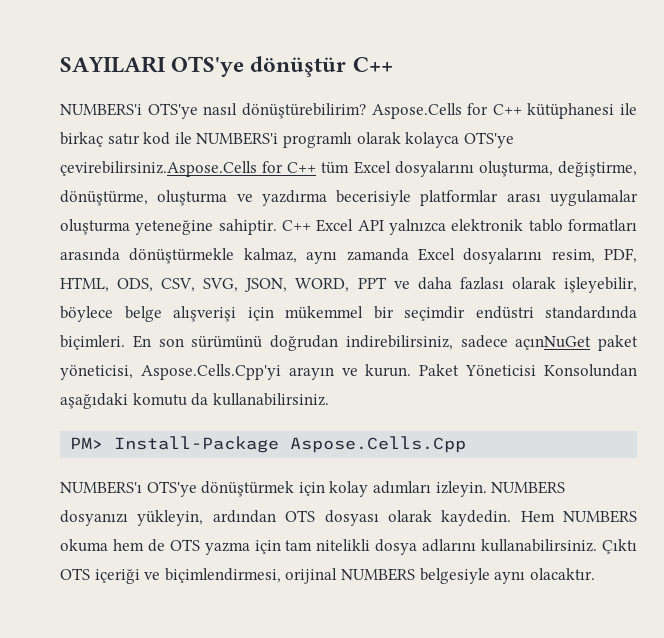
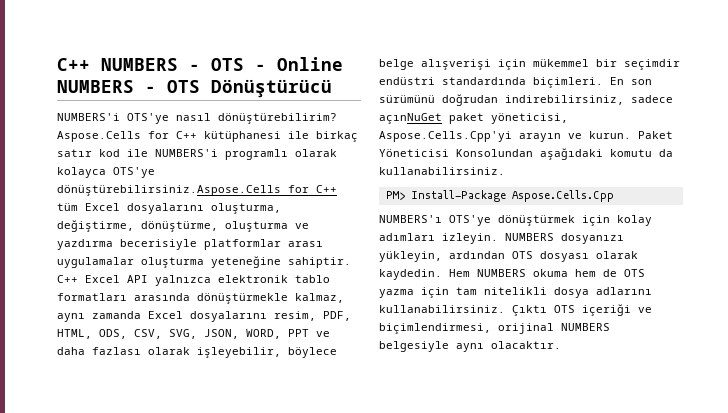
[60,56,393,77] SAYILARI OTS'ye dönüştür C++ -> [57,57,343,71] [57,79,332,98] C++ NUMBERS - OTS - Online NUMBERS - OTS Dönüştürücü
[60,161,257,177] çevirebilirsiniz.Aspose.Cells -> [57,185,281,196] dönüştürebilirsiniz.Aspose.Cells

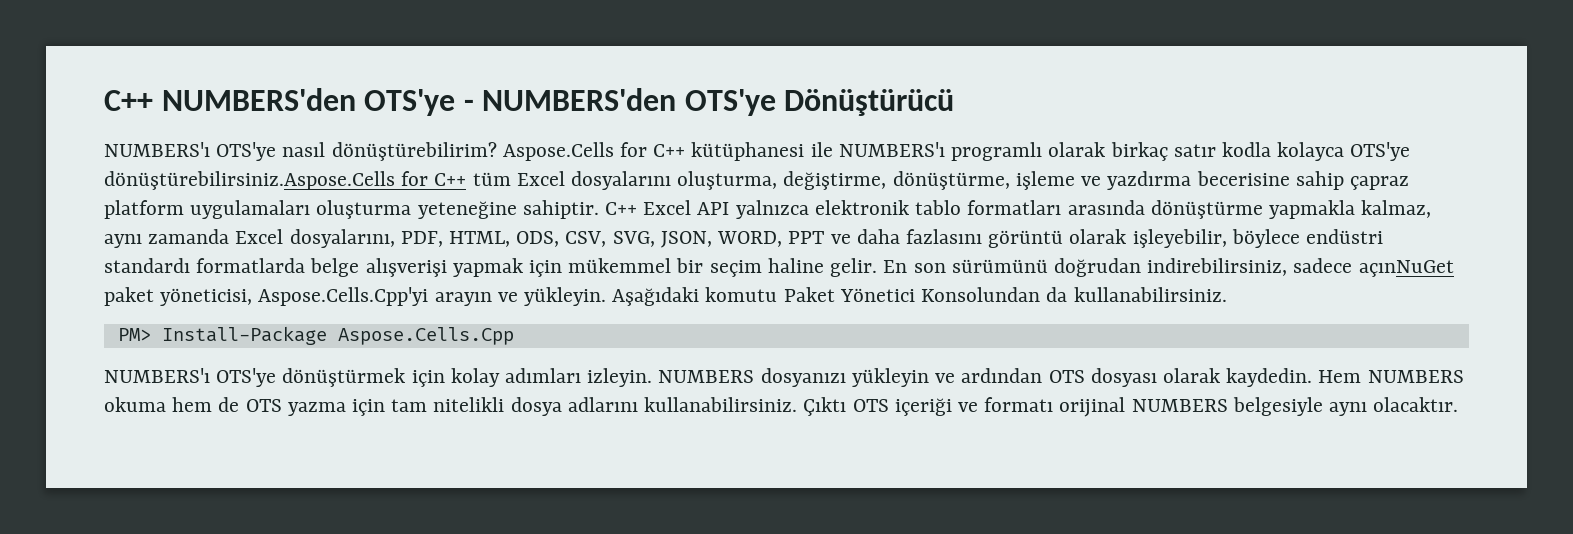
[57,57,343,71] [57,80,200,93] C++ NUMBERS - OTS - Online NUMBERS - OTS -> [104,88,776,116] C++ NUMBERS'den OTS'ye - NUMBERS'den OTS'ye
[57,113,120,121] NUMBERS'i -> [104,142,210,157] NUMBERS'ı
[316,131,358,142] [57,149,337,160] birkaç satır kod ile NUMBERS'i programlı olarak -> [838,142,1271,161] NUMBERS'ı programlı olarak birkaç satır kodla
[225,221,288,232] oluşturma -> [1015,171,1075,190] işleme
[120,239,323,250] [57,257,134,268] becerisiyle platformlar arası uygulamalar -> [1196,171,1409,190] [104,200,311,219] becerisine sahip çapraz platform uygulamaları
[197,293,288,304] dönüştürmekle -> [1150,200,1355,219] dönüştürme yapmakla
[190,311,316,322] dosyalarını resim, -> [289,229,395,248] dosyalarını,
[92,347,141,355] fazlası -> [905,229,1064,248] fazlasını görüntü
(337, 352) none -> [1305,229,1383,244] [104,258,306,273] endüstri standardı formatlarda
(491, 64) none -> [452,258,523,277] yapmak
[624,59,680,70] [379,77,603,88] seçimdir endüstri standardında biçimleri. -> [709,258,878,277] seçim haline gelir.
[589,131,673,139] [379,148,652,160] kurun. Paket Yöneticisi Konsolundan aşağıdaki komutu -> [524,287,1041,306] yükleyin. Aşağıdaki komutu Paket Yönetici Konsolundan
[379,251,442,262] yükleyin, -> [851,368,956,387] yükleyin ve
[379,323,491,334] biçimlendirmesi, -> [984,397,1054,412] formatı

